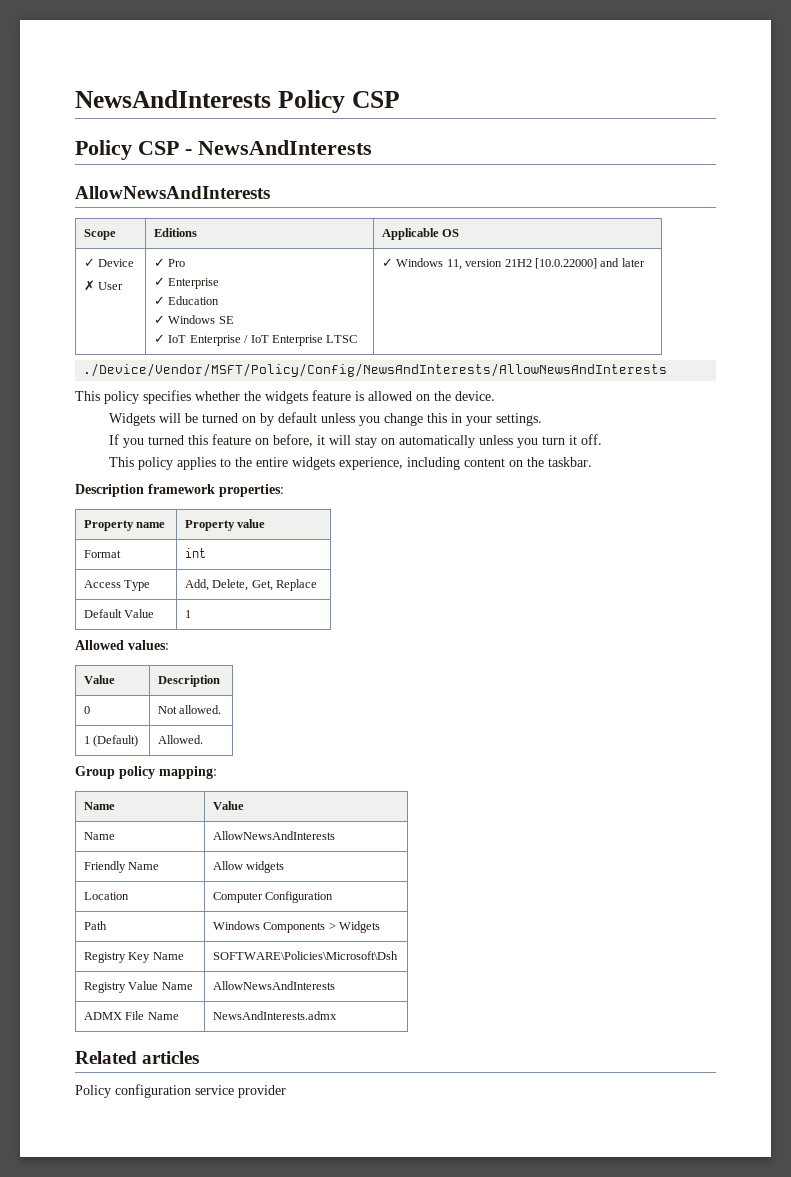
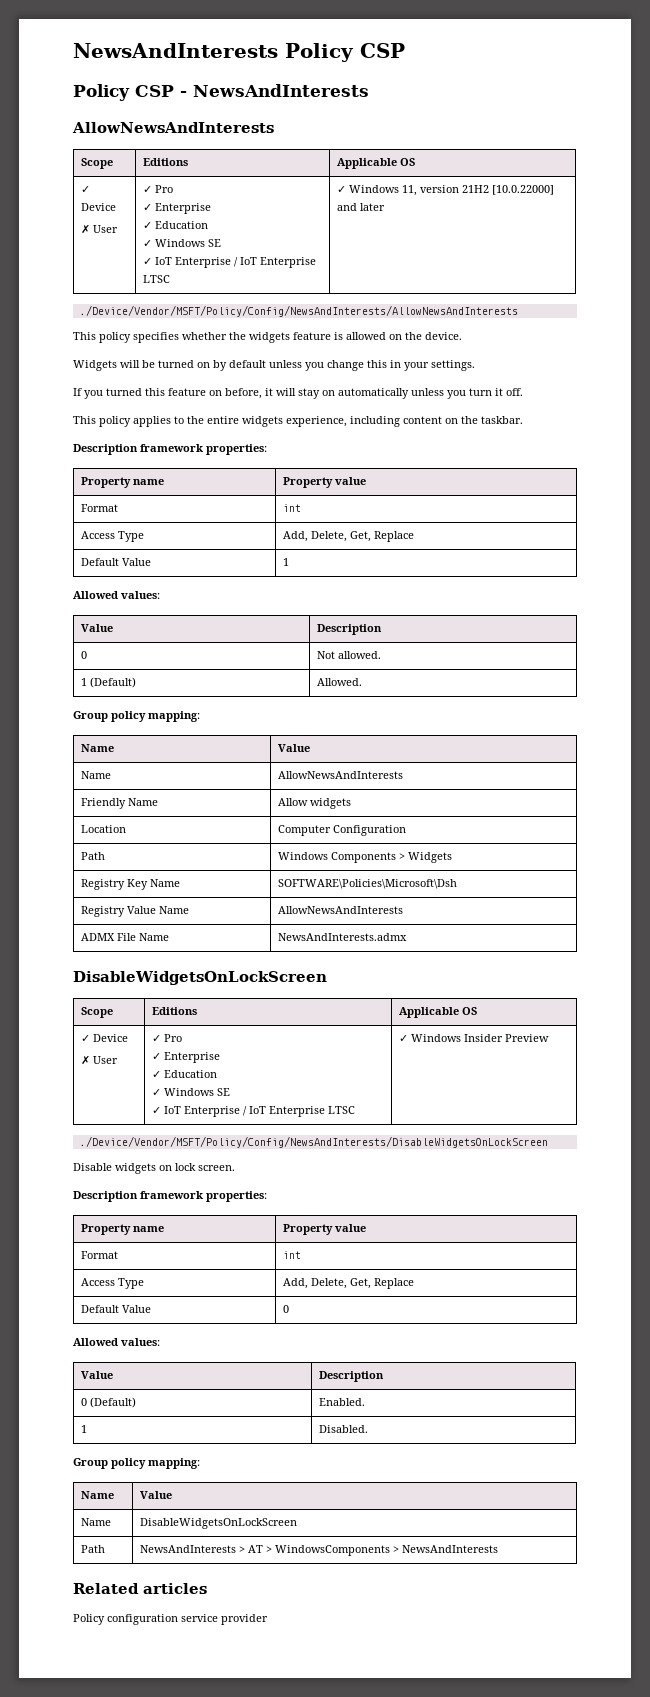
(337, 1015) none -> [73,971,327,985] [81,1007,114,1018] [152,1007,198,1015] [399,1007,478,1018] [81,1034,129,1042] [81,1055,119,1065] [152,1034,183,1042] [152,1052,221,1063] [152,1070,218,1078] [152,1088,231,1096] [152,1106,356,1117] [399,1034,550,1042] [79,1136,548,1148] [73,1163,235,1174] [73,1191,267,1202] [81,1224,165,1235] [283,1224,367,1235] [81,1251,119,1259] [283,1251,302,1259] [81,1278,145,1289] [283,1278,415,1289] [81,1305,152,1313] [283,1305,290,1313] [73,1338,160,1346] [81,1371,114,1379] [319,1371,385,1382] [81,1397,137,1408] [319,1398,366,1406] [81,1425,88,1433] [319,1425,369,1433] [73,1458,200,1469] [81,1491,115,1499] [140,1491,173,1499] [81,1518,112,1526] [140,1518,298,1529] [81,1545,106,1553] [140,1545,499,1556] // DisableWidgetsOnLockScreen // Scope | Editions | Applicable OS // ✓ Device // ✗ User | ✓ Pro // ✓ Enterprise // ✓ Education // ✓ Windows SE // ✓ IoT Enterprise / IoT Enterprise LTSC | ✓ Windows Insider Preview // ./Device/Vendor/MSFT/Policy/Config/NewsAndInterests/DisableWidgetsOnLockScreen // Disable widgets on lock screen. // Description framework properties: // Property name | Property value // Format | int // Access Type | Add, Delete, Get, Replace // Default Value | 0 // Allowed values: // Value | Description // 0 (Default) | Enabled. // 1 | Disabled. // Group policy mapping: // Name | Value // Name | DisableWidgetsOnLockScreen // Path | NewsAndInterests > AT > WindowsComponents > NewsAndInterests

